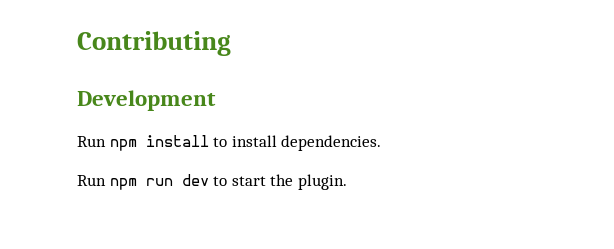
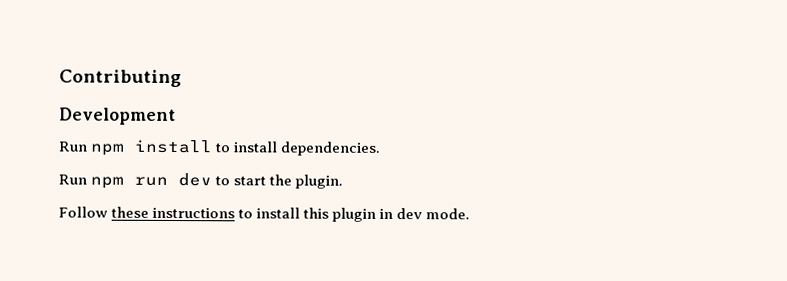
(347, 182) none -> [58,206,471,222] // Follow these instructions to install this plugin in dev mode.

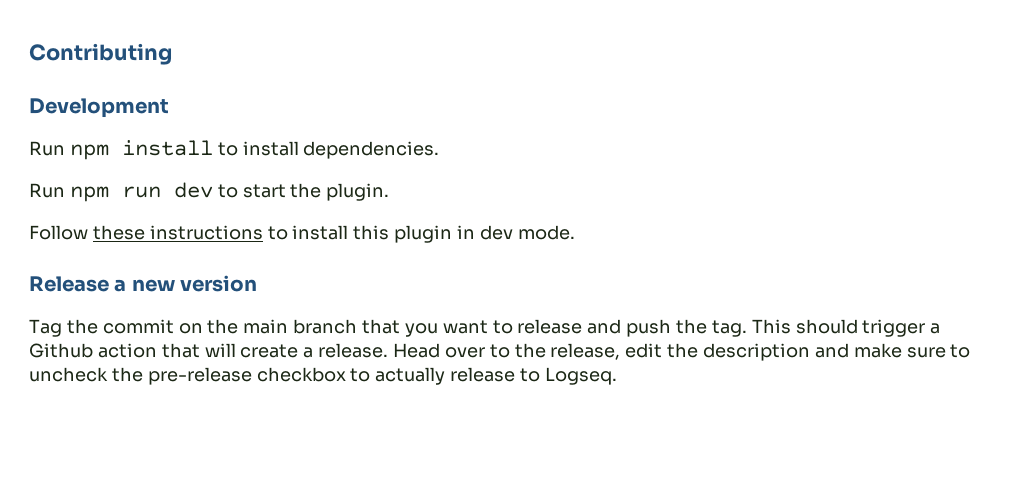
(471, 214) none -> [29,275,258,292] [29,319,941,337] [29,343,971,361] [29,367,617,385] // Release a new version // Tag the commit on the main branch that you want to release and push the tag. This should trigger a Github action that will create a release. Head over to the release, edit the description and make sure to uncheck the pre-release checkbox to actually release to Logseq.

